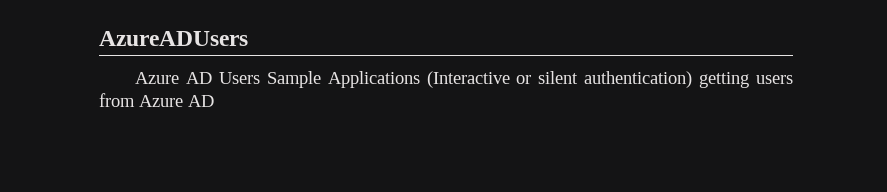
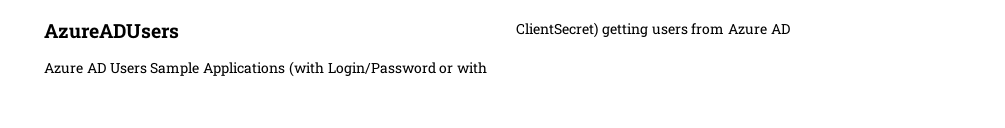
[426,71,693,88] (Interactive or silent authentication) -> [288,61,488,77] [516,22,598,38] (with Login/Password or with ClientSecret)

